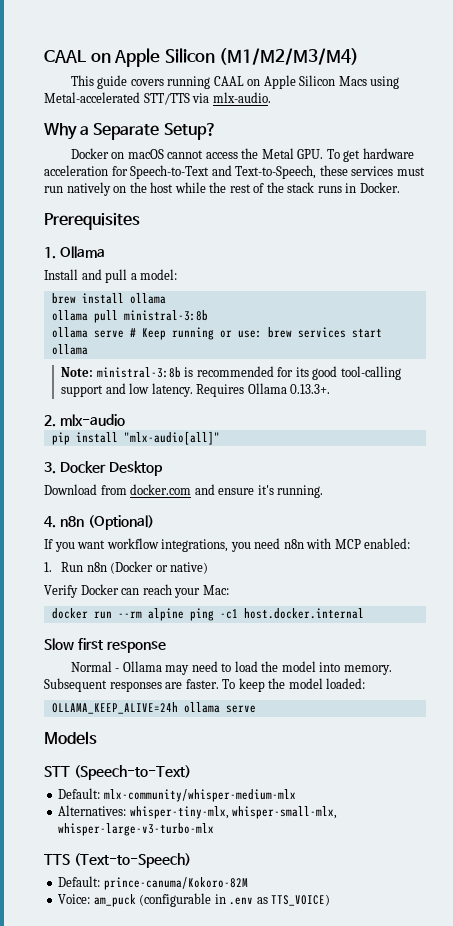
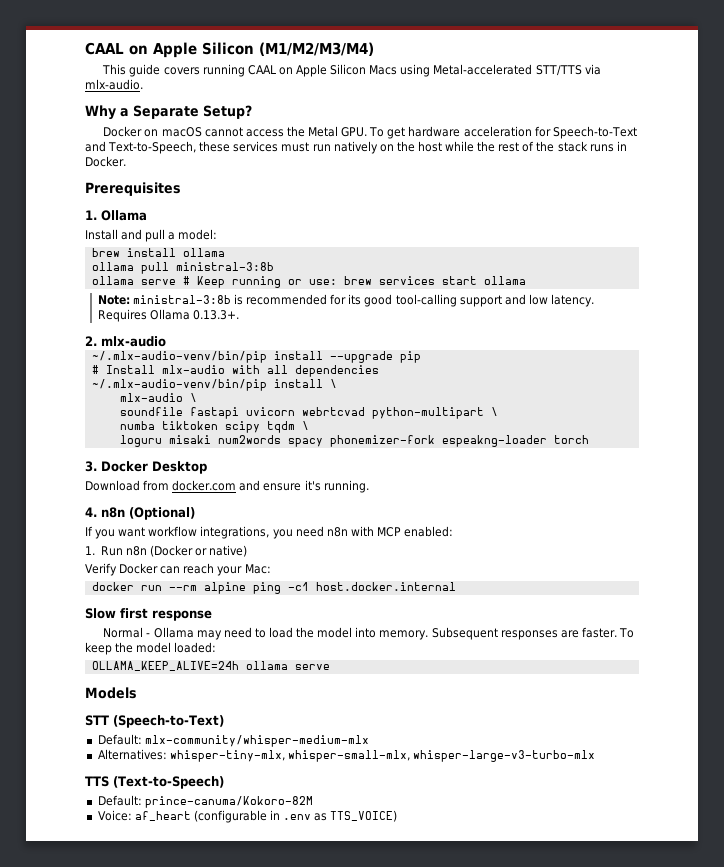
[51,431,220,445] pip install "mlx-audio[all]" -> [91,351,421,363] [91,365,379,377] [91,379,337,391] [119,393,197,402] [119,407,498,419] [119,421,309,433] [119,435,589,447] ~/.mlx-audio-venv/bin/pip install --upgrade pip // # Install mlx-audio with all dependencies // ~/.mlx-audio-venv/bin/pip install \ // mlx-audio \ // soundfile fastapi uvicorn webrtcvad python-multipart \ // numba tiktoken scipy tqdm \ // loguru misaki num2words spacy phonemizer-fork espeakng-loader torch
[93,894,136,907] am_puck -> [134,811,191,821] af_heart

